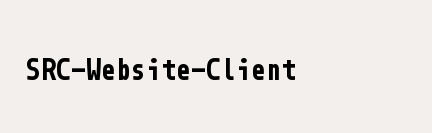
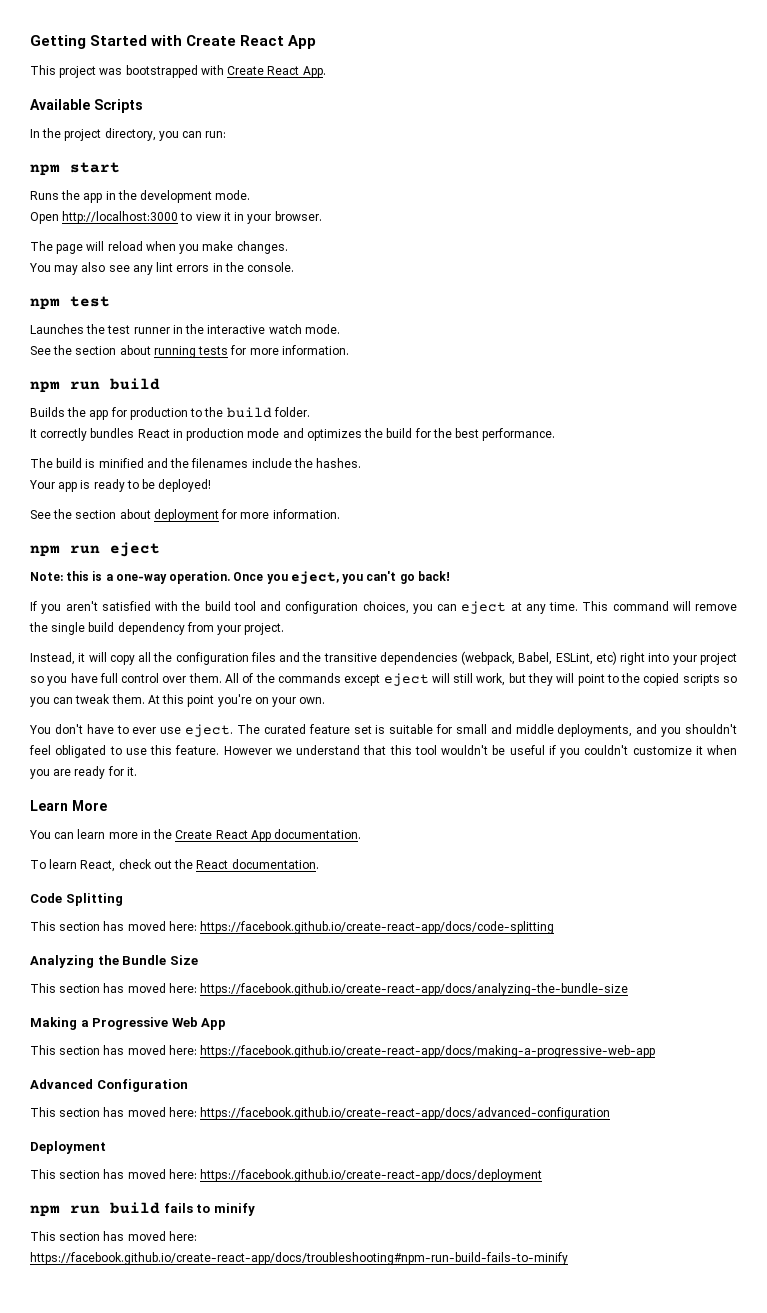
[25,58,295,80] SRC-Website-Client -> [30,35,317,49] [30,65,326,78] [30,99,143,113] [30,128,227,141] [30,162,120,176] [30,190,251,203] [30,211,322,224] [30,241,288,254] [29,262,295,275] [30,296,110,310] [30,324,340,334] [30,345,349,358] [30,378,160,393] [30,407,310,420] [30,428,556,441] [30,458,362,468] [29,479,212,492] [30,509,340,522] [30,542,160,557] [30,571,450,584] [30,601,737,614] [29,622,285,635] [30,651,738,665] [30,673,737,686] [30,694,326,707] [29,724,738,737] [29,745,737,758] [30,766,137,779] [30,800,107,811] [29,829,362,842] [30,859,319,872] [30,893,123,906] [30,921,555,934] [30,955,198,968] [30,983,629,996] [30,1017,227,1030] [30,1045,656,1058] [30,1079,188,1092] [30,1107,611,1120] [30,1141,106,1154] [30,1169,543,1182] [30,1202,255,1217] [30,1231,197,1241] [30,1252,568,1265] Getting Started with Create React App // This project was bootstrapped with Create React App. // Available Scripts // In the project directory, you can run: // npm start // Runs the app in the development mode. // Open http://localhost:3000 to view it in your browser. // The page will reload when you make changes. // You may also see any lint errors in the console. // npm test // Launches the test runner in the interactive watch mode. // See the section about running tests for more information. // npm run build // Builds the app for production to the build folder. // It correctly bundles React in production mode and optimizes the build for the best performance. // The build is minified and the filenames include the hashes. // Your app is ready to be deployed! // See the section about deployment for more information. // npm run eject // Note: this is a one-way operation. Once you eject, you can't go back! // If you aren't satisfied with the build tool and configuration choices, you can eject at any time. This command will remove the single build dependency from your project. // Instead, it will copy all the configuration files and the transitive dependencies (webpack, Babel, ESLint, etc) right into your project so you have full control over them. All of the commands except eject will still work, but they will point to the copied scripts so you can tweak them. At this point you're on your own. // You don't have to ever use eject. The curated feature set is suitable for small and middle deployments, and you shouldn't feel obligated to use this feature. However we understand that this tool wouldn't be useful if you couldn't customize it when you are ready for it. // Learn More // You can learn more in the Create React App documentation. // To learn React, check out the React documentation. // Code Splitting // This section has moved here: https://facebook.github.io/create-react-app/docs/code-splitting // Analyzing the Bundle Size // This section has moved here: https://facebook.github.io/create-react-app/docs/analyzing-the-bundle-size // Making a Progressive Web App // This section has moved here: https://facebook.github.io/create-react-app/docs/making-a-progressive-web-app // Advanced Configuration // This section has moved here: https://facebook.github.io/create-react-app/docs/advanced-configuration // Deployment // This section has moved here: https://facebook.github.io/create-react-app/docs/deployment // npm run build fails to minify // This section has moved here: https://facebook.github.io/create-react-app/docs/troubleshooting#npm-run-build-fails-to-minify

